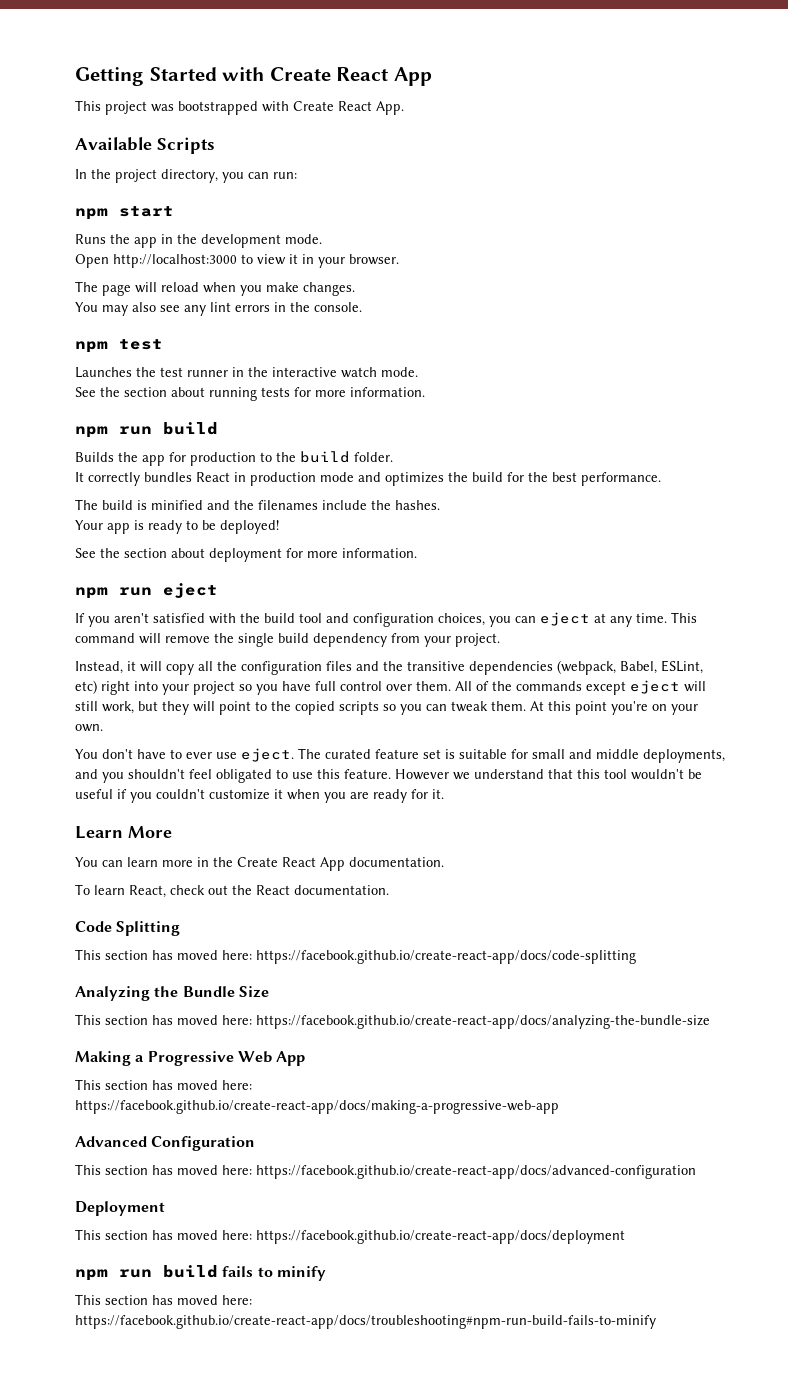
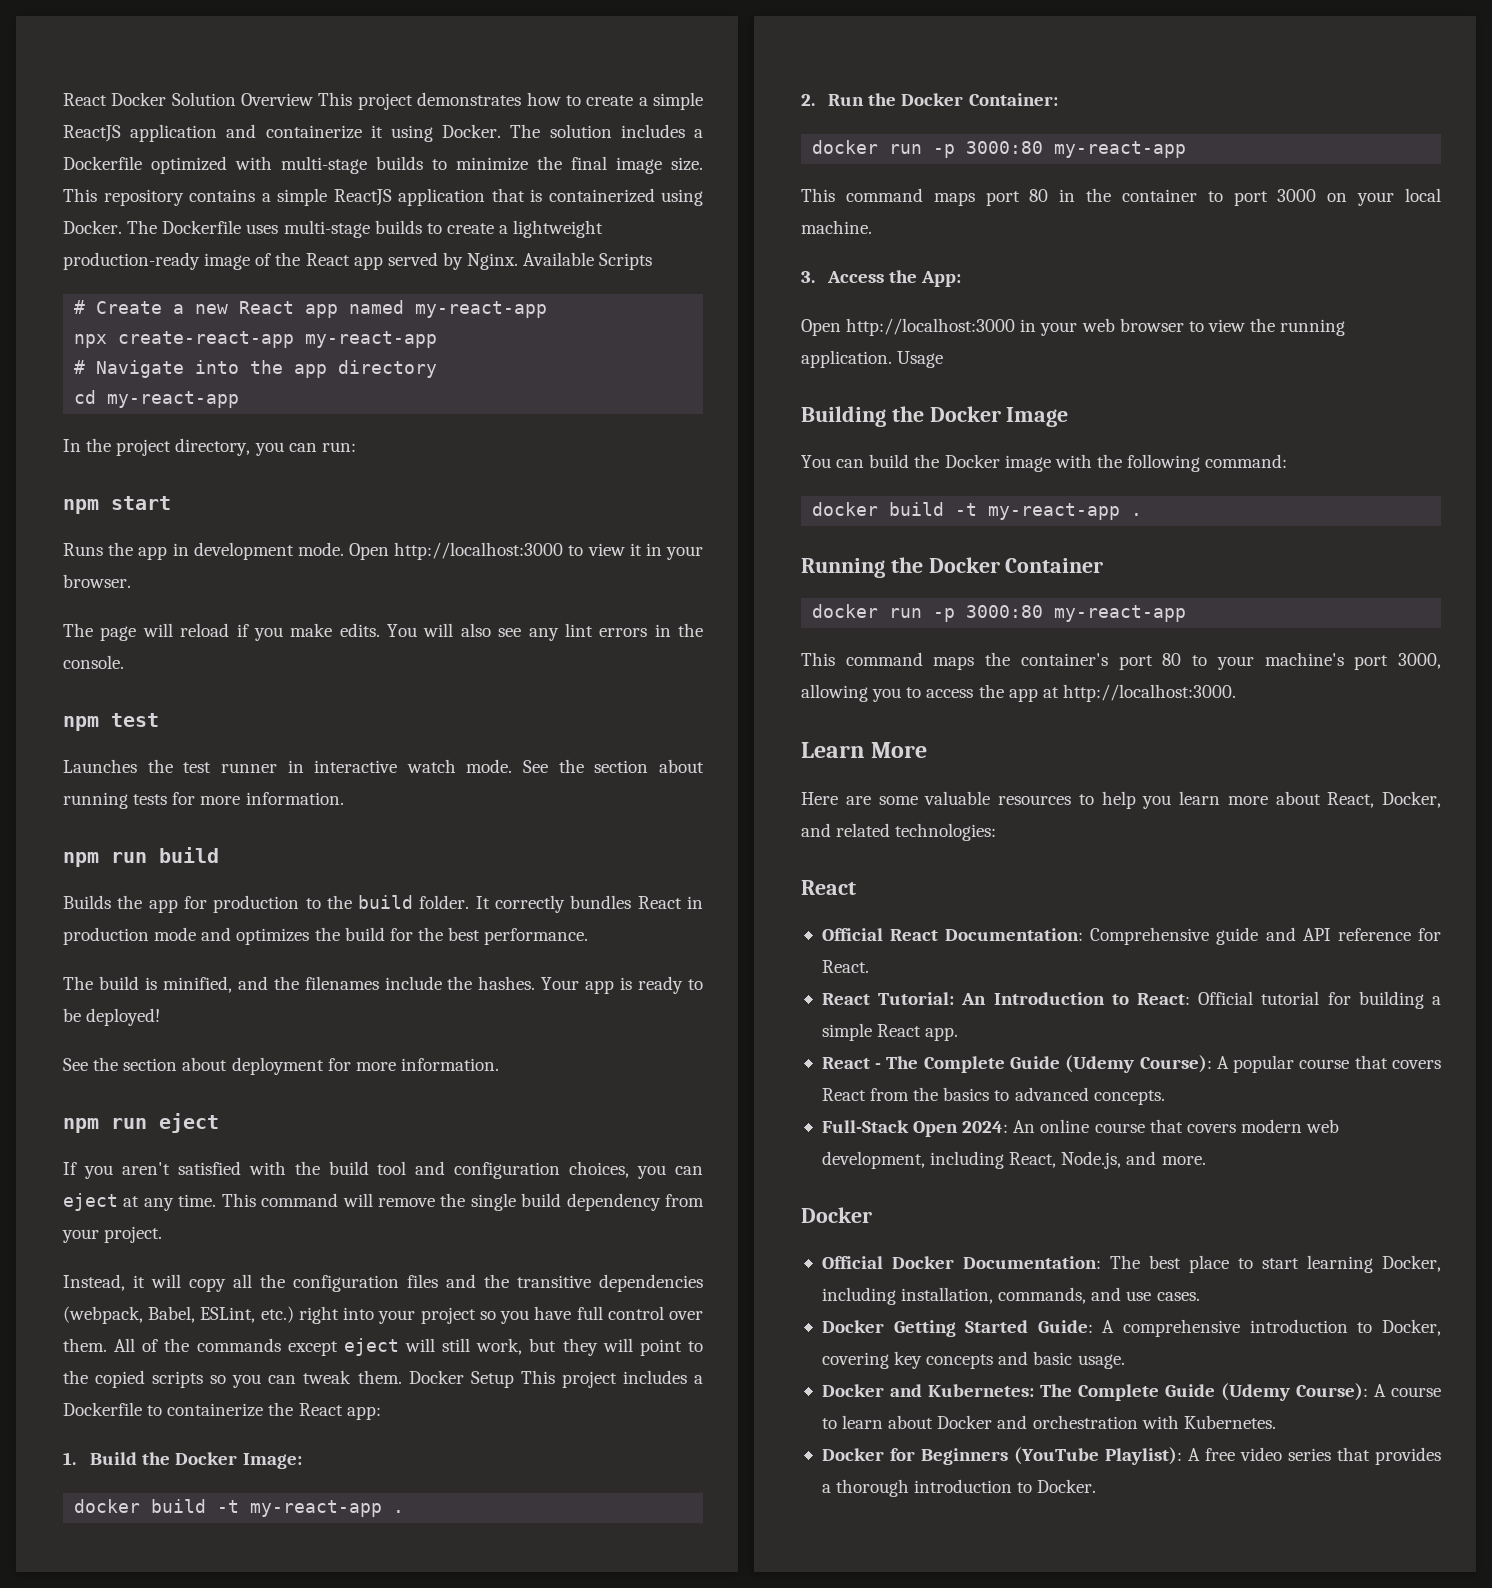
[75,67,432,86] [75,100,404,115] [75,137,215,154] Getting Started with Create React App // This project was bootstrapped with Create React App. // Available Scripts -> [63,92,704,110] [63,124,703,142] [63,156,703,174] [63,188,703,206] [63,220,604,238] [63,252,653,270] [74,300,548,318] [74,331,438,348] [74,360,438,378] [74,390,240,408] React Docker Solution Overview This project demonstrates how to create a simple ReactJS application and containerize it using Docker. The solution includes a Dockerfile optimized with multi-stage builds to minimize the final image size. This repository contains a simple ReactJS application that is containerized using Docker. The Dockerfile uses multi-stage builds to create a lightweight production-ready image of the React app served by Nginx. Available Scripts // # Create a new React app named my-react-app // npx create-react-app my-react-app // # Navigate into the app directory // cd my-react-app
[177,234,197,244] the -> (189, 549) none
(322, 239) // -> (344, 549) none
[203,282,236,293] when -> [236,624,249,637] if
[303,282,355,296] [75,302,128,316] changes. // You may -> [339,623,454,637] edits. You will
[248,367,268,377] the -> (304, 766) none
(418, 372) // -> (513, 766) none
(393, 457) // -> (470, 902) none
[151,500,203,510] minified -> [162,976,232,993] minified,
(440, 505) // -> (536, 983) none
[75,680,97,694] etc) -> [260,1306,294,1323] etc.)
[530,701,698,715] [75,724,103,732] [75,748,725,763] [75,769,702,783] [75,789,444,803] [75,826,172,839] [75,857,444,871] [75,884,389,898] [75,921,181,936] [75,949,636,964] [75,986,269,1001] [75,1014,710,1029] [75,1051,306,1066] [75,1079,252,1090] [75,1100,559,1114] [75,1136,256,1151] [75,1164,696,1179] [75,1201,165,1216] [75,1229,625,1244] [75,1265,326,1281] [75,1294,252,1305] [75,1315,656,1329] At this point you're on your own. // You don't have to ever use eject. The curated feature set is suitable for small and middle deployments, and you shouldn't feel obligated to use this feature. However we understand that this tool wouldn't be useful if you couldn't customize it when you are ready for it. // Learn More // You can learn more in the Create React App documentation. // To learn React, check out the React documentation. // Code Splitting // This section has moved here: https://facebook.github.io/create-react-app/docs/code-splitting // Analyzing the Bundle Size // This section has moved here: https://facebook.github.io/create-react-app/docs/analyzing-the-bundle-size // Making a Progressive Web App // This section has moved here: https://facebook.github.io/create-react-app/docs/making-a-progressive-web-app // Advanced Configuration // This section has moved here: https://facebook.github.io/create-react-app/docs/advanced-configuration // Deployment // This section has moved here: https://facebook.github.io/create-react-app/docs/deployment // npm run build fails to minify // This section has moved here: https://facebook.github.io/create-react-app/docs/troubleshooting#npm-run-build-fails-to-minify -> [408,1370,703,1388] [63,1402,381,1420] [63,1452,302,1469] [74,1499,405,1517] [801,93,1058,106] [812,140,1187,158] [801,188,1441,206] [801,220,872,234] [801,270,962,287] [801,318,1346,336] [801,350,944,368] [801,406,1069,427] [801,454,1288,472] [812,502,1143,520] [801,557,1104,578] [812,604,1187,622] [801,652,1441,670] [801,684,1236,702] [801,742,928,758] [801,791,1441,809] [801,823,997,841] [801,880,856,895] [821,927,1441,945] [821,960,869,973] [821,991,1442,1009] [821,1023,959,1041] [821,1055,1442,1073] [821,1087,1165,1105] [821,1119,1340,1137] [821,1151,1206,1169] [801,1207,872,1223] [821,1255,1441,1273] [821,1287,1200,1305] [821,1319,1441,1337] [821,1351,1125,1369] [821,1383,1441,1401] [821,1415,1276,1429] [821,1447,1441,1465] [821,1479,1097,1497] Docker Setup This project includes a Dockerfile to containerize the React app: // 1. Build the Docker Image: // docker build -t my-react-app . // 2. Run the Docker Container: // docker run -p 3000:80 my-react-app // This command maps port 80 in the container to port 3000 on your local machine. // 3. Access the App: // Open http://localhost:3000 in your web browser to view the running application. Usage // Building the Docker Image // You can build the Docker image with the following command: // docker build -t my-react-app . // Running the Docker Container // docker run -p 3000:80 my-react-app // This command maps the container's port 80 to your machine's port 3000, allowing you to access the app at http://localhost:3000. // Learn More // Here are some valuable resources to help you learn more about React, Docker, and related technologies: // React // Official React Documentation: Comprehensive guide and API reference for React. // React Tutorial: An Introduction to React: Official tutorial for building a simple React app. // React - The Complete Guide (Udemy Course): A popular course that covers React from the basics to advanced concepts. // Full-Stack Open 2024: An online course that covers modern web development, including React, Node.js, and more. // Docker // Official Docker Documentation: The best place to start learning Docker, including installation, commands, and use cases. // Docker Getting Started Guide: A comprehensive introduction to Docker, covering key concepts and basic usage. // Docker and Kubernetes: The Complete Guide (Udemy Course): A course to learn about Docker and orchestration with Kubernetes. // Docker for Beginners (YouTube Playlist): A free video series that provides a thorough introduction to Docker.

